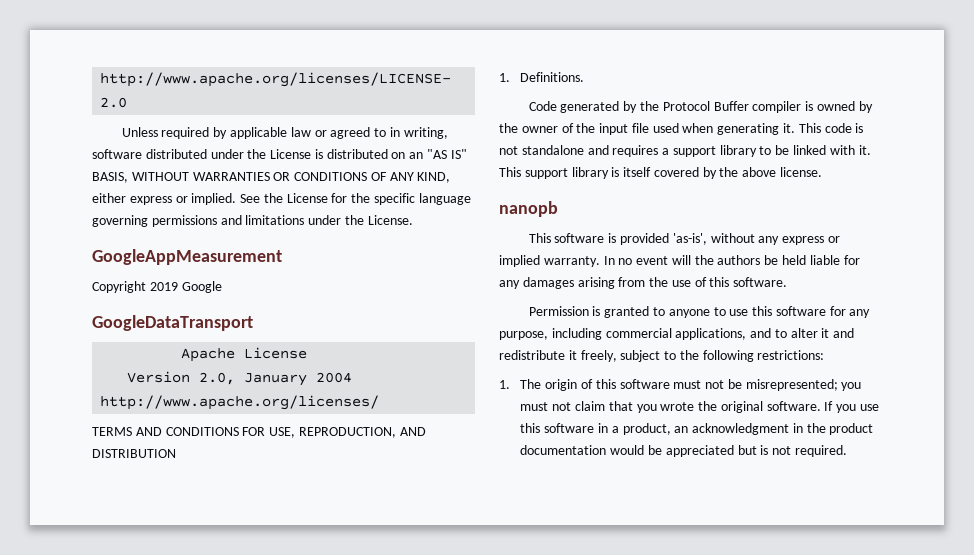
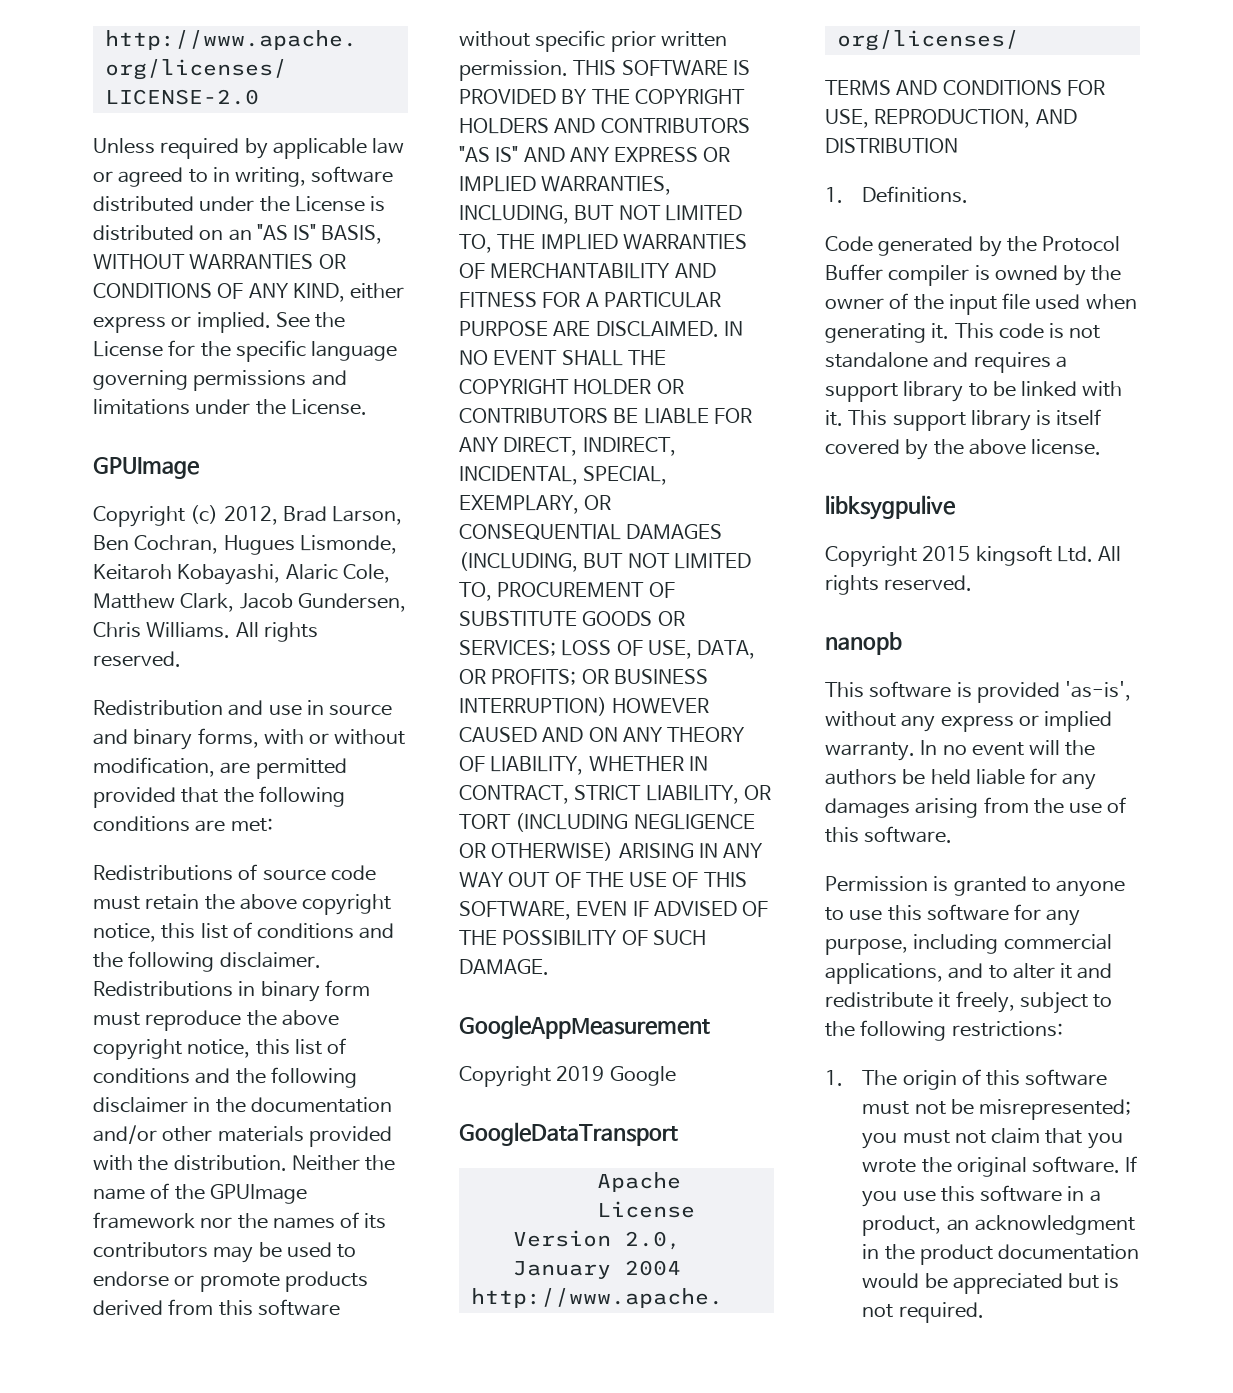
(413, 220) none -> [93,457,200,479] [93,505,403,527] [93,535,397,555] [93,564,390,585] [93,593,406,612] [93,622,318,642] [93,651,181,667] [93,700,393,716] [93,728,406,750] [93,757,347,779] [93,786,345,808] [93,816,273,832] [93,864,376,881] [93,894,392,915] [93,922,395,942] [93,951,321,972] [93,980,370,1002] [93,1010,339,1031] [93,1038,347,1060] [93,1067,357,1088] [93,1097,392,1113] [93,1125,392,1147] [93,1155,396,1171] [93,1183,307,1204] [93,1212,387,1229] [93,1242,357,1263] [93,1271,368,1292] [93,1299,340,1316] [459,30,727,52] [459,60,750,81] [459,89,745,104] [459,118,750,134] [459,146,731,162] [459,176,672,195] [459,205,742,224] [459,234,747,253] [459,263,716,279] [459,292,721,308] [459,321,743,337] [459,350,666,366] [459,379,684,395] [459,408,752,424] [459,437,676,456] [459,466,668,485] [459,495,612,514] [459,524,723,540] [459,552,751,572] [459,582,675,601] [459,611,685,626] [459,640,756,659] [459,669,708,685] [459,697,710,716] [459,727,746,742] [459,756,708,775] [459,785,771,804] [459,813,755,832] [459,842,764,861] [459,872,747,888] [459,901,769,920] [459,930,706,946] [459,959,549,975] // GPUImage // Copyright (c) 2012, Brad Larson, Ben Cochran, Hugues Lismonde, Keitaroh Kobayashi, Alaric Cole, Matthew Clark, Jacob Gundersen, Chris Williams. All rights reserved. // Redistribution and use in source and binary forms, with or without modification, are permitted provided that the following conditions are met: // Redistributions of source code must retain the above copyright notice, this list of conditions and the following disclaimer. Redistributions in binary form must reproduce the above copyright notice, this list of conditions and the following disclaimer in the documentation and/or other materials provided with the distribution. Neither the name of the GPUImage framework nor the names of its contributors may be used to endorse or promote products derived from this software without specific prior written permission. THIS SOFTWARE IS PROVIDED BY THE COPYRIGHT HOLDERS AND CONTRIBUTORS "AS IS" AND ANY EXPRESS OR IMPLIED WARRANTIES, INCLUDING, BUT NOT LIMITED TO, THE IMPLIED WARRANTIES OF MERCHANTABILITY AND FITNESS FOR A PARTICULAR PURPOSE ARE DISCLAIMED. IN NO EVENT SHALL THE COPYRIGHT HOLDER OR CONTRIBUTORS BE LIABLE FOR ANY DIRECT, INDIRECT, INCIDENTAL, SPECIAL, EXEMPLARY, OR CONSEQUENTIAL DAMAGES (INCLUDING, BUT NOT LIMITED TO, PROCUREMENT OF SUBSTITUTE GOODS OR SERVICES; LOSS OF USE, DATA, OR PROFITS; OR BUSINESS INTERRUPTION) HOWEVER CAUSED AND ON ANY THEORY OF LIABILITY, WHETHER IN CONTRACT, STRICT LIABILITY, OR TORT (INCLUDING NEGLIGENCE OR OTHERWISE) ARISING IN ANY WAY OUT OF THE USE OF THIS SOFTWARE, EVEN IF ADVISED OF THE POSSIBILITY OF SUCH DAMAGE.
(823, 172) none -> [825,495,956,520] [825,545,1122,567] [825,575,973,595] // libksygpulive // Copyright 2015 kingsoft Ltd. All rights reserved.

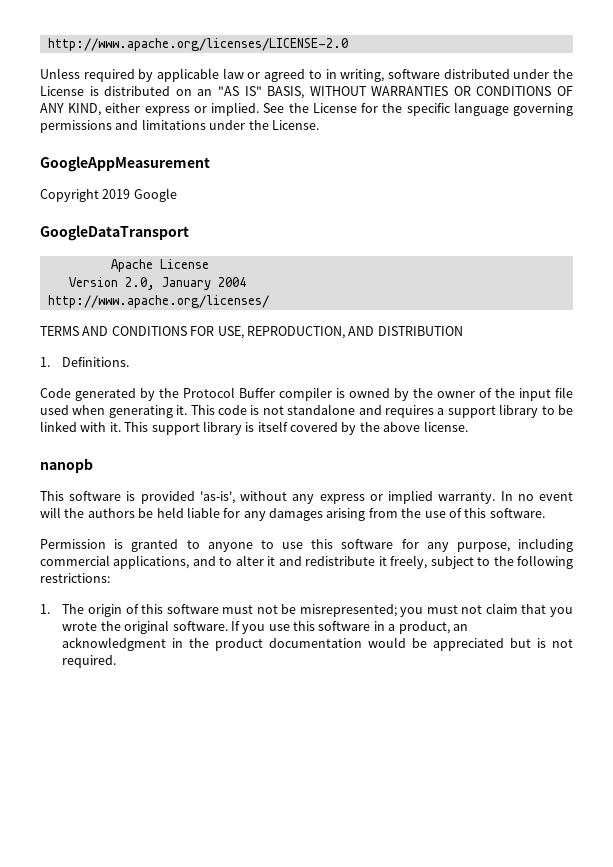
[93,457,200,479] [93,505,403,527] [93,535,397,555] [93,564,390,585] [93,593,406,612] [93,622,318,642] [93,651,181,667] [93,700,393,716] [93,728,406,750] [93,757,347,779] [93,786,345,808] [93,816,273,832] [93,864,376,881] [93,894,392,915] [93,922,395,942] [93,951,321,972] [93,980,370,1002] [93,1010,339,1031] [93,1038,347,1060] [93,1067,357,1088] [93,1097,392,1113] [93,1125,392,1147] [93,1155,396,1171] [93,1183,307,1204] [93,1212,387,1229] [93,1242,357,1263] [93,1271,368,1292] [93,1299,340,1316] [459,30,727,52] [459,60,750,81] [459,89,745,104] [459,118,750,134] [459,146,731,162] [459,176,672,195] [459,205,742,224] [459,234,747,253] [459,263,716,279] [459,292,721,308] [459,321,743,337] [459,350,666,366] [459,379,684,395] [459,408,752,424] [459,437,676,456] [459,466,668,485] [459,495,612,514] [459,524,723,540] [459,552,751,572] [459,582,675,601] [459,611,685,626] [459,640,756,659] [459,669,708,685] [459,697,710,716] [459,727,746,742] [459,756,708,775] [459,785,771,804] [459,813,755,832] [459,842,764,861] [459,872,747,888] [459,901,769,920] [459,930,706,946] [459,959,549,975] // GPUImage // Copyright (c) 2012, Brad Larson, Ben Cochran, Hugues Lismonde, Keitaroh Kobayashi, Alaric Cole, Matthew Clark, Jacob Gundersen, Chris Williams. All rights reserved. // Redistribution and use in source and binary forms, with or without modification, are permitted provided that the following conditions are met: // Redistributions of source code must retain the above copyright notice, this list of conditions and the following disclaimer. Redistributions in binary form must reproduce the above copyright notice, this list of conditions and the following disclaimer in the documentation and/or other materials provided with the distribution. Neither the name of the GPUImage framework nor the names of its contributors may be used to endorse or promote products derived from this software without specific prior written permission. THIS SOFTWARE IS PROVIDED BY THE COPYRIGHT HOLDERS AND CONTRIBUTORS "AS IS" AND ANY EXPRESS OR IMPLIED WARRANTIES, INCLUDING, BUT NOT LIMITED TO, THE IMPLIED WARRANTIES OF MERCHANTABILITY AND FITNESS FOR A PARTICULAR PURPOSE ARE DISCLAIMED. IN NO EVENT SHALL THE COPYRIGHT HOLDER OR CONTRIBUTORS BE LIABLE FOR ANY DIRECT, INDIRECT, INCIDENTAL, SPECIAL, EXEMPLARY, OR CONSEQUENTIAL DAMAGES (INCLUDING, BUT NOT LIMITED TO, PROCUREMENT OF SUBSTITUTE GOODS OR SERVICES; LOSS OF USE, DATA, OR PROFITS; OR BUSINESS INTERRUPTION) HOWEVER CAUSED AND ON ANY THEORY OF LIABILITY, WHETHER IN CONTRACT, STRICT LIABILITY, OR TORT (INCLUDING NEGLIGENCE OR OTHERWISE) ARISING IN ANY WAY OUT OF THE USE OF THIS SOFTWARE, EVEN IF ADVISED OF THE POSSIBILITY OF SUCH DAMAGE. -> (319, 125) none
[825,495,956,520] [825,545,1122,567] [825,575,973,595] // libksygpulive // Copyright 2015 kingsoft Ltd. All rights reserved. -> (468, 426) none

